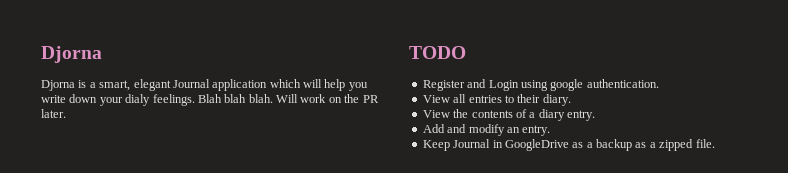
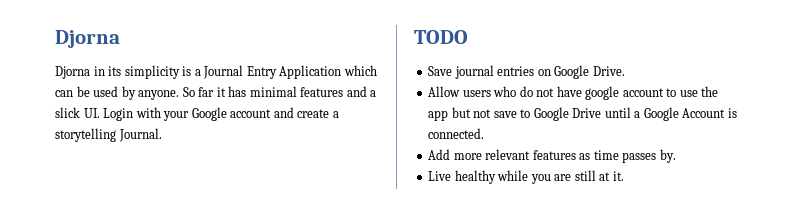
[78,79,368,91] [41,94,379,106] [41,109,66,118] [409,46,466,59] [422,79,659,91] [422,94,571,106] [422,109,595,121] [422,124,551,136] [422,139,715,151] is a smart, elegant Journal application which will help you write down your dialy feelings. Blah blah blah. Will work on the PR later. // TODO // Register and Login using google authentication. // View all entries to their diary. // View the contents of a diary entry. // Add and modify an entry. // Keep Journal in GoogleDrive as a backup as a zipped file. -> [93,65,377,79] [55,86,377,100] [55,107,339,121] [55,128,162,142] [414,30,468,44] [428,65,625,79] [428,86,719,100] [428,107,737,121] [428,128,485,139] [428,149,676,163] [428,170,624,184] in its simplicity is a Journal Entry Application which can be used by anyone. So far it has minimal features and a slick UI. Login with your Google account and create a storytelling Journal. // TODO // Save journal entries on Google Drive. // Allow users who do not have google account to use the app but not save to Google Drive until a Google Account is connected. // Add more relevant features as time passes by. // Live healthy while you are still at it.

